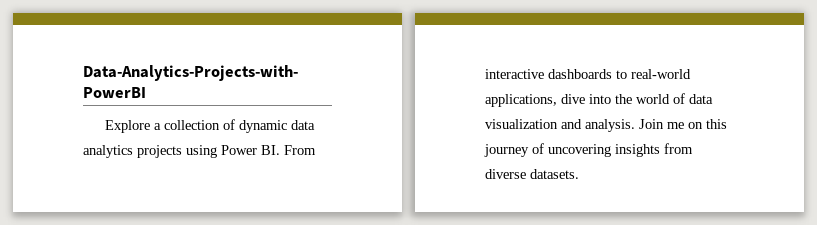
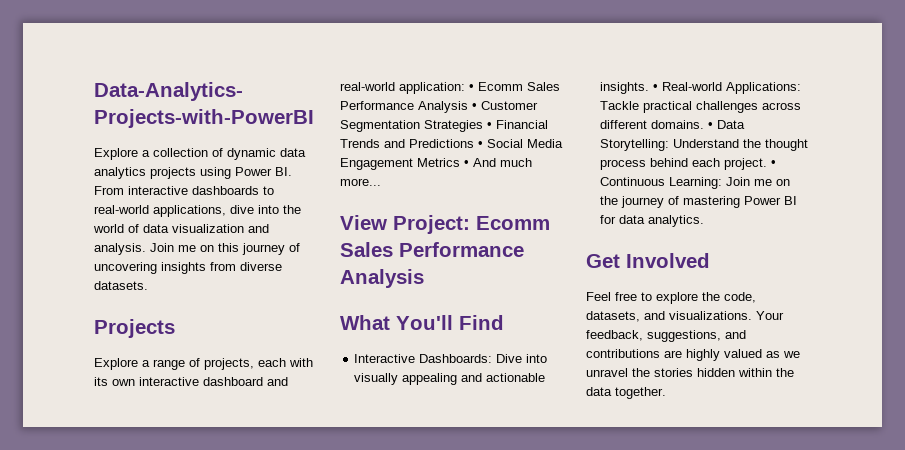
(579, 174) none -> [94,319,175,338] [94,358,313,370] [94,377,288,386] [340,82,560,94] [340,101,538,113] [340,120,548,132] [340,139,563,148] [340,158,532,170] [340,178,381,186] [340,215,550,234] [340,242,524,257] [340,269,424,288] [340,315,504,330] [354,354,548,363] [354,373,546,385] [600,82,802,94] [600,101,802,113] [600,120,746,129] [600,139,809,151] [600,158,777,170] [600,177,791,189] [600,196,798,208] [600,215,705,227] [586,253,710,268] [586,292,756,304] [586,311,784,322] [586,330,746,342] [586,349,800,361] [586,368,794,377] [586,387,666,399] // Projects // Explore a range of projects, each with its own interactive dashboard and real-world application: • Ecomm Sales Performance Analysis • Customer Segmentation Strategies • Financial Trends and Predictions • Social Media Engagement Metrics • And much more... // View Project: Ecomm Sales Performance Analysis // What You'll Find // Interactive Dashboards: Dive into visually appealing and actionable insights. • Real-world Applications: Tackle practical challenges across different domains. • Data Storytelling: Understand the thought process behind each project. • Continuous Learning: Join me on the journey of mastering Power BI for data analytics. // Get Involved // Feel free to explore the code, datasets, and visualizations. Your feedback, suggestions, and contributions are highly valued as we unravel the stories hidden within the data together.

